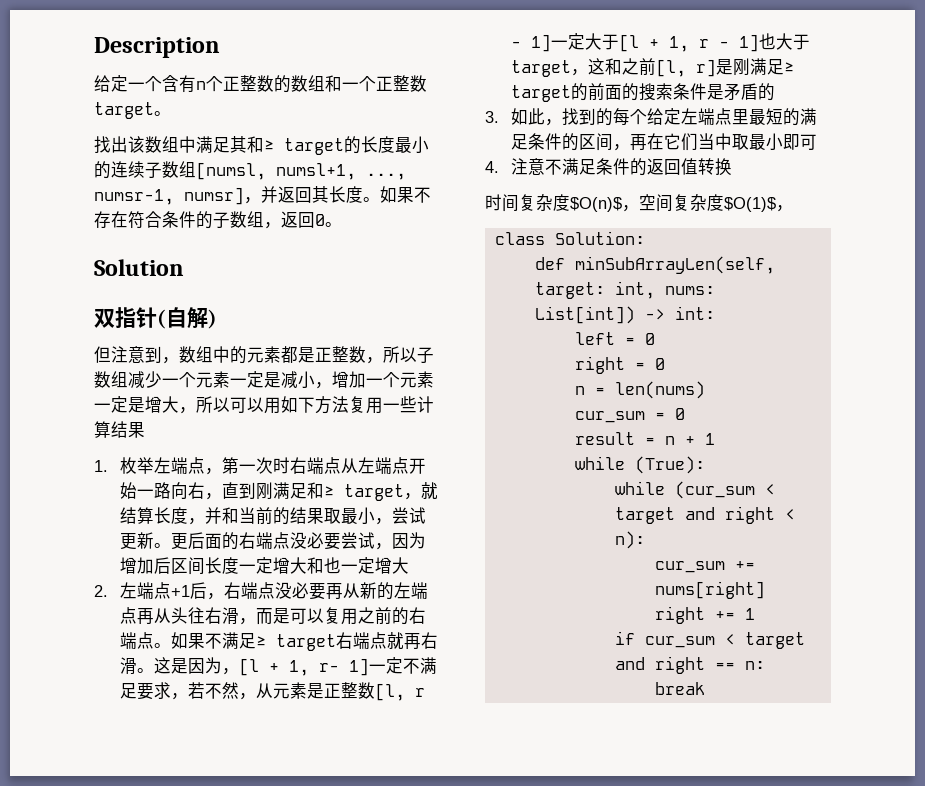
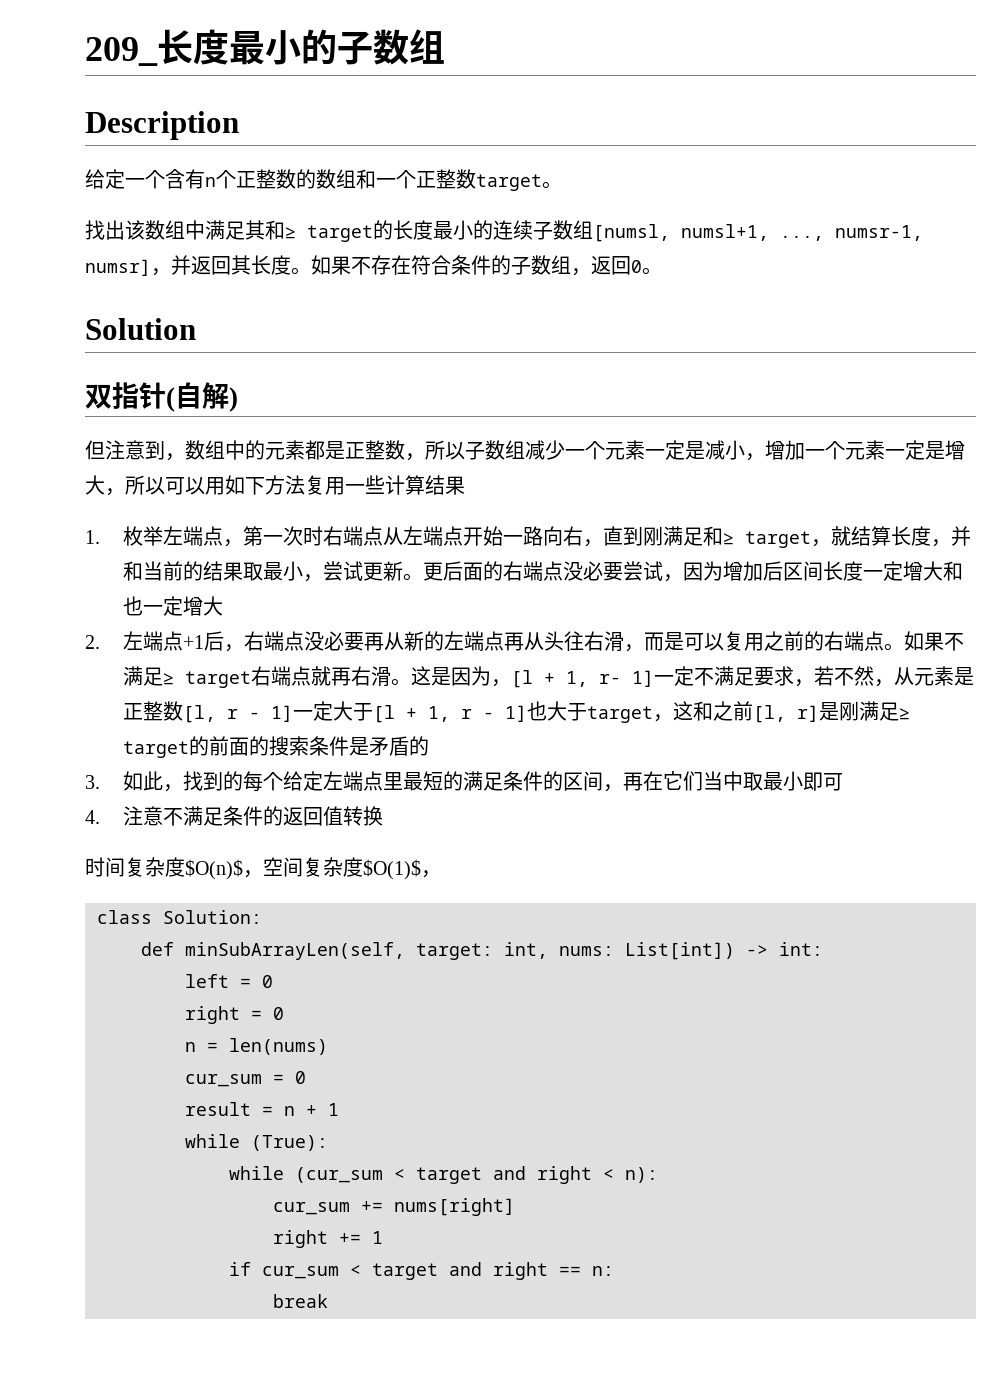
(94, 47) none -> [85,29,445,66] 209_长度最小的子数组 //

